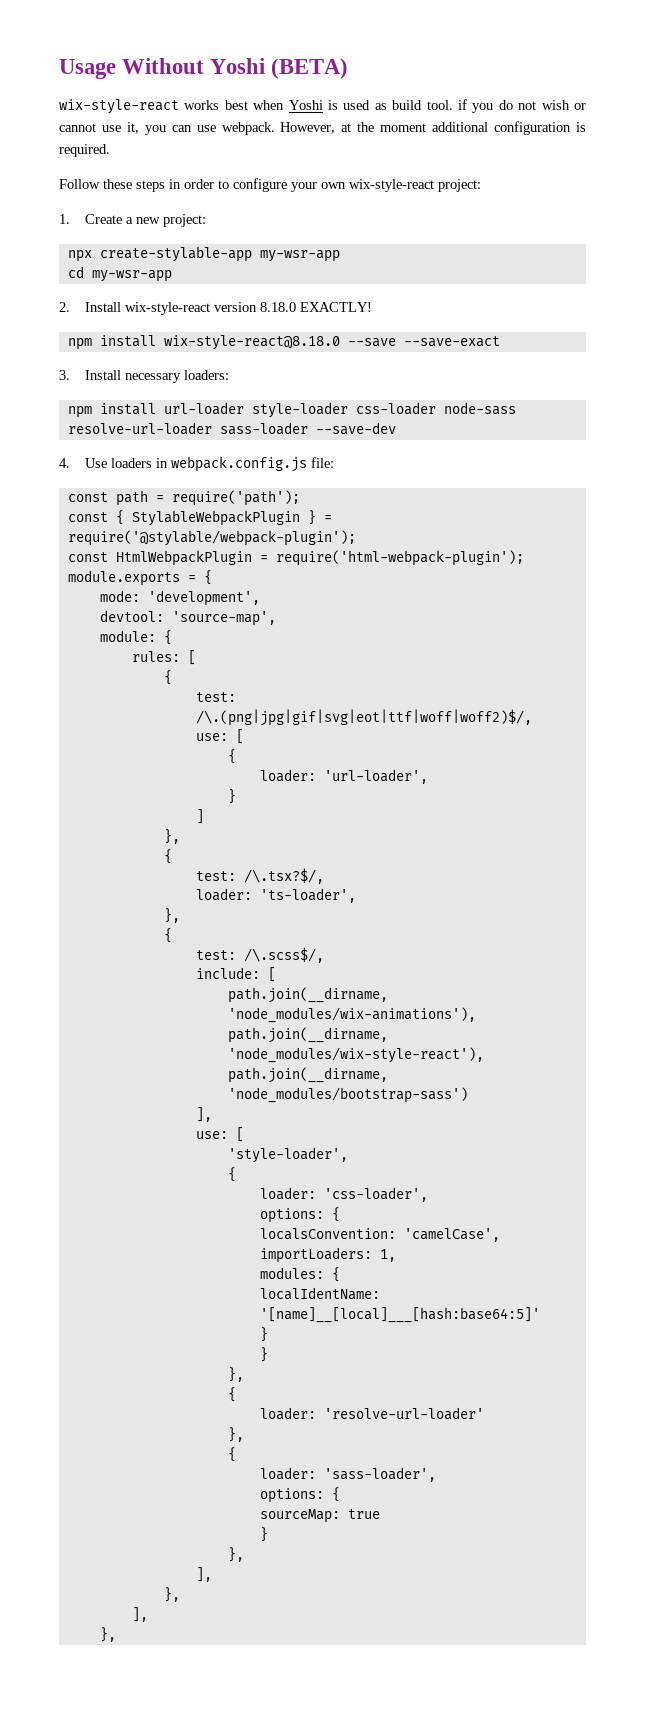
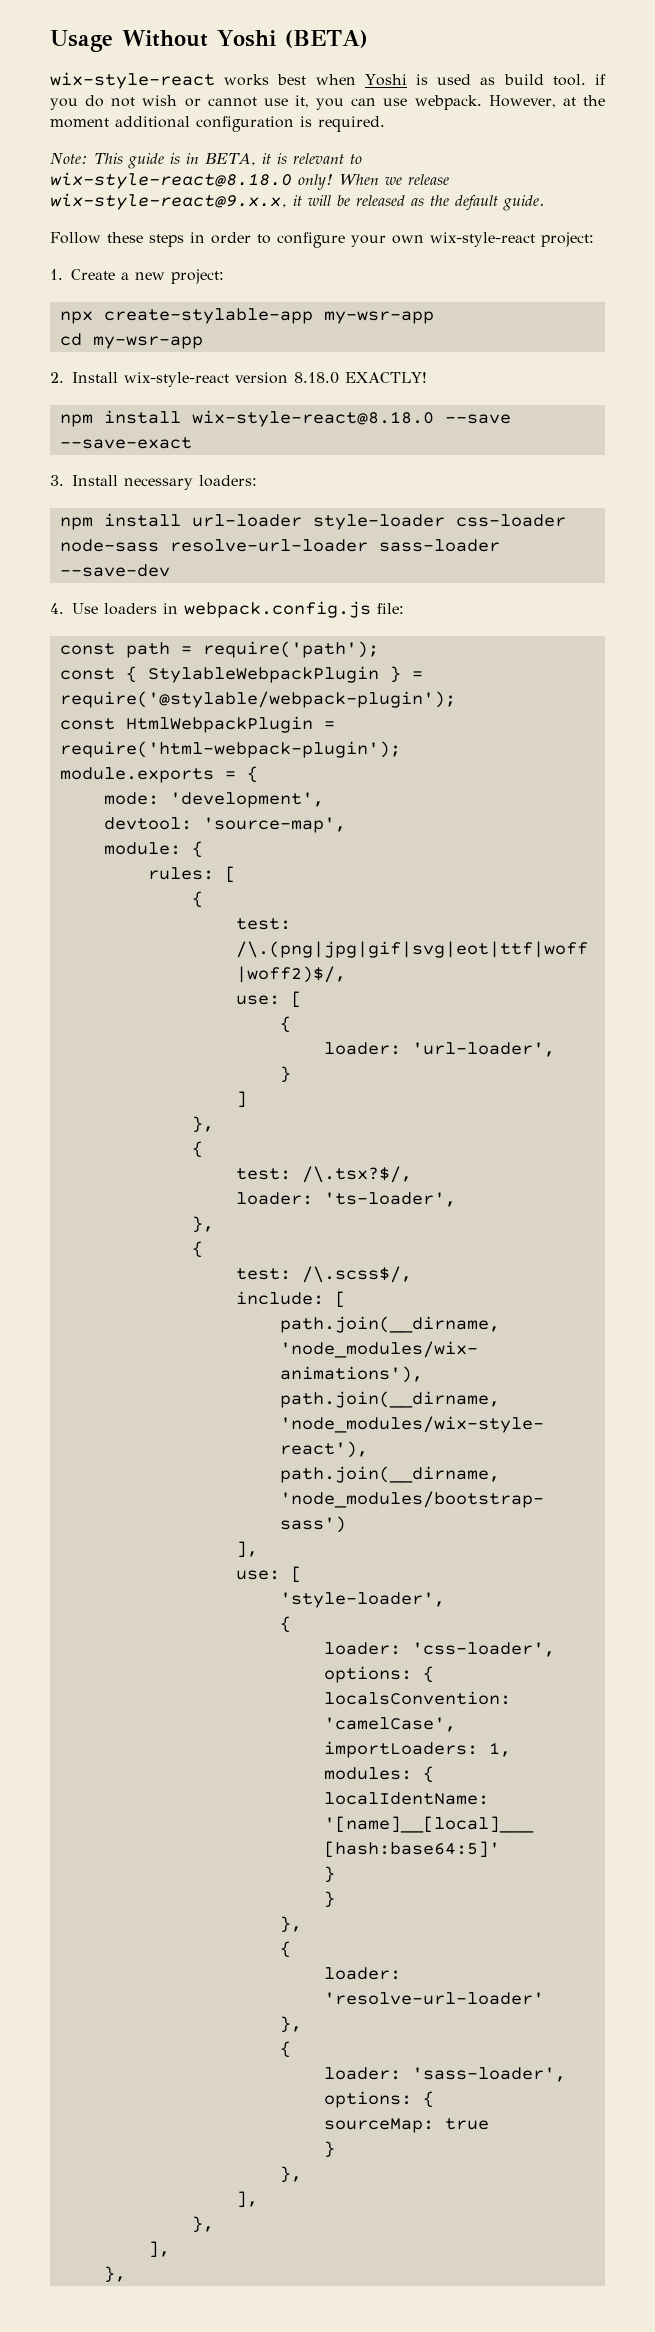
(110, 150) none -> [50,153,362,169] [50,172,449,190] [50,193,544,211] // Note: This guide is in BETA, it is relevant to wix-style-react@8.18.0 only! When we release wix-style-react@9.x.x, it will be released as the default guide.

